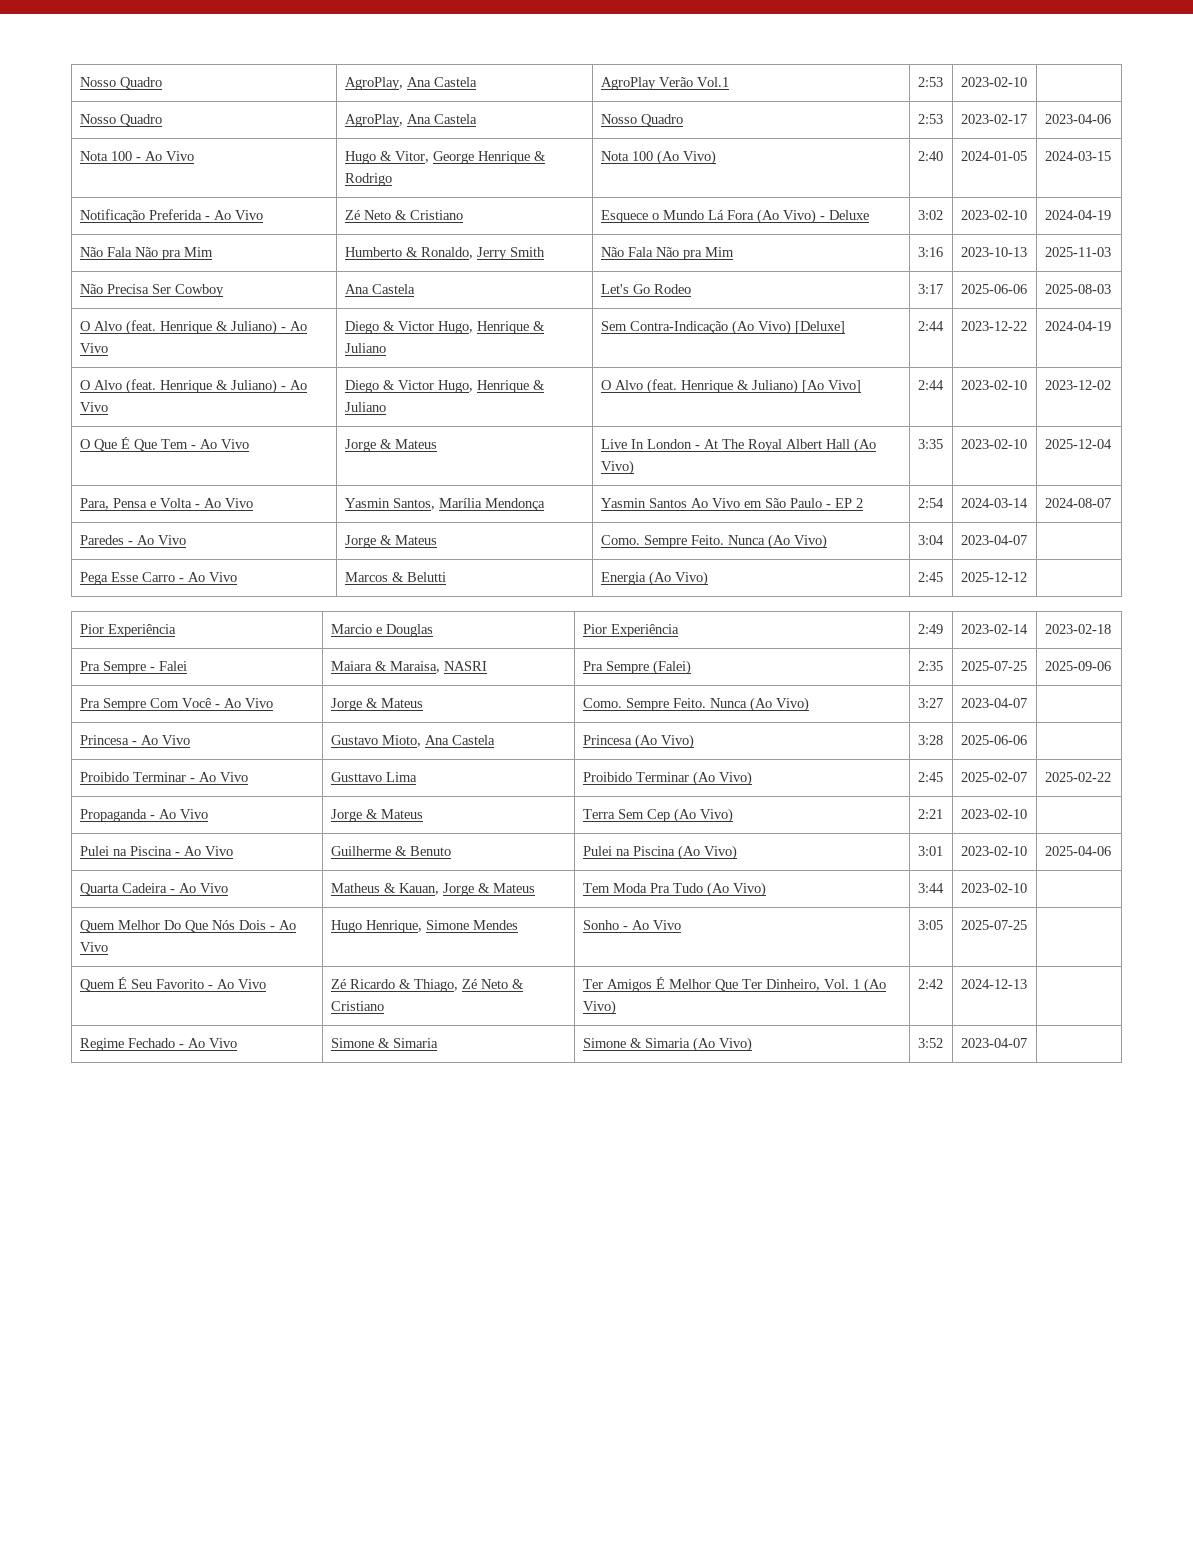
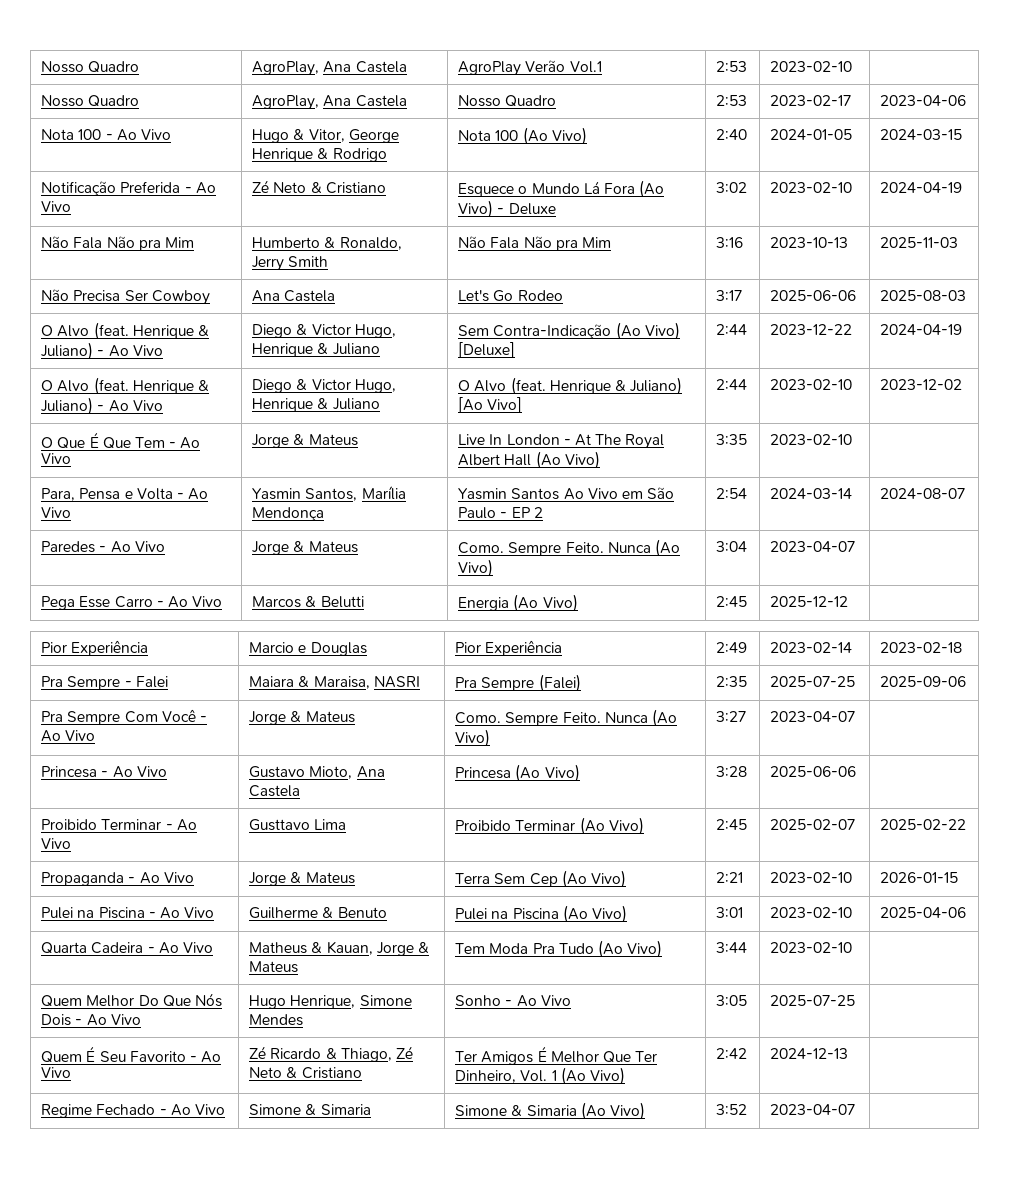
[1044,439,1112,449] 2025-12-04 -> (853, 439) none
(1027, 814) none -> [880,872,959,883] 2026-01-15

